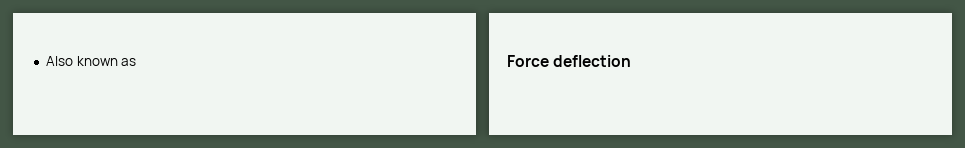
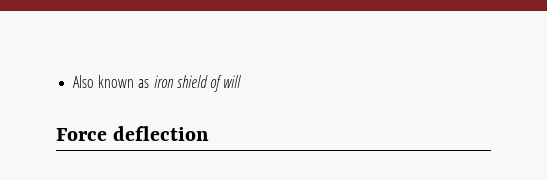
(137, 62) none -> [153,75,242,92] iron shield of will

